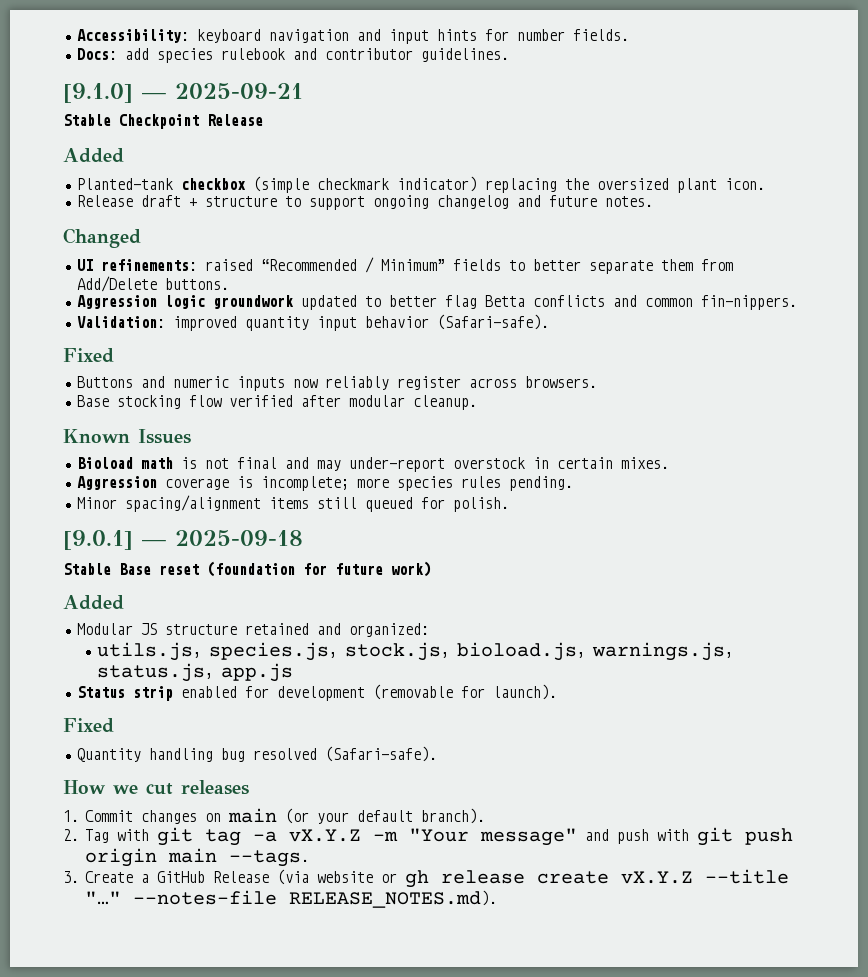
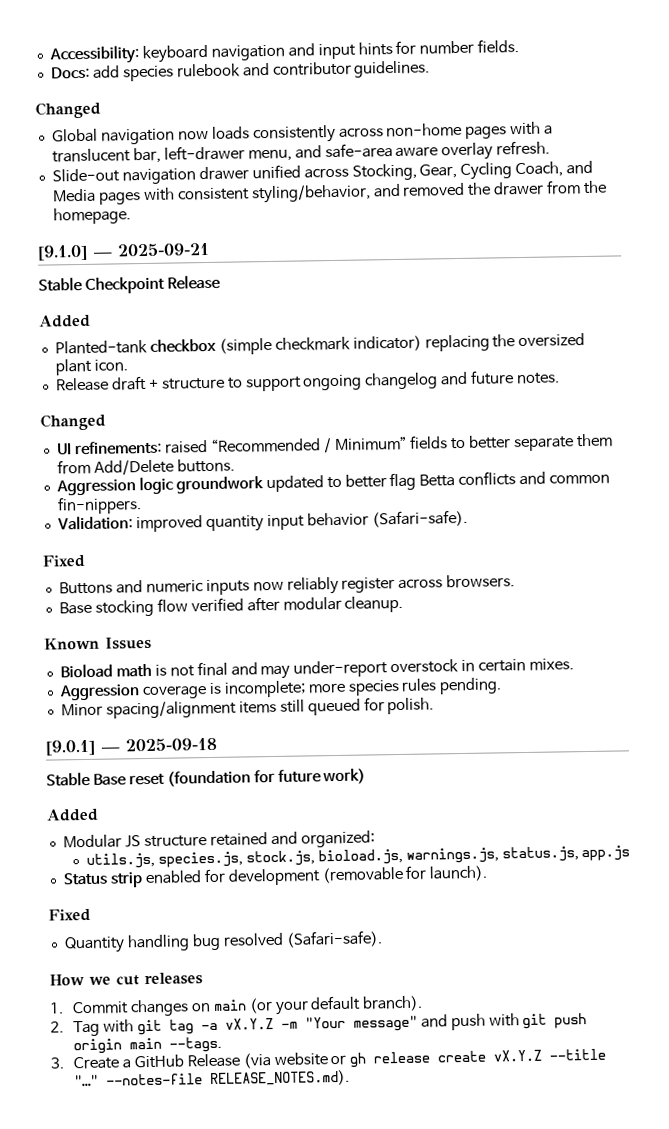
(509, 55) none -> [35,101,101,119] [51,121,554,145] [51,140,551,164] [51,160,594,185] [52,180,608,205] [52,207,131,225] // Changed // Global navigation now loads consistently across non-home pages with a translucent bar, left-drawer menu, and safe-area aware overlay refresh. // Slide-out navigation drawer unified across Stocking, Gear, Cycling Coach, and Media pages with consistent styling/behavior, and removed the drawer from the homepage.

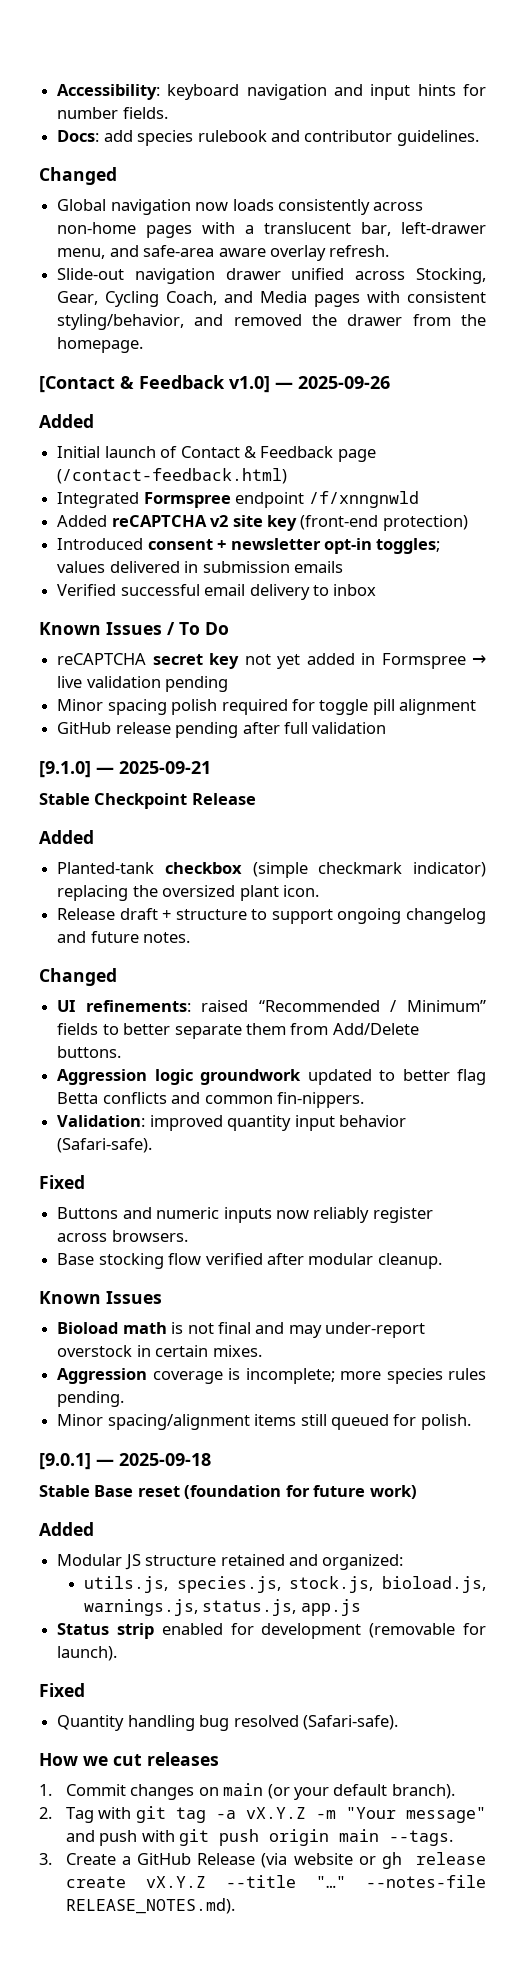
(131, 216) none -> [39,375,390,393] [39,414,94,428] [57,446,376,462] [57,468,288,484] [57,491,419,508] [57,515,468,531] [57,538,441,554] [57,561,343,573] [57,584,377,600] [39,622,229,635] [57,653,486,669] [57,676,229,692] [57,699,477,715] [57,722,387,738] // [Contact & Feedback v1.0] — 2025-09-26 // Added // Initial launch of Contact & Feedback page (/contact-feedback.html) // Integrated Formspree endpoint /f/xnngnwld // Added reCAPTCHA v2 site key (front-end protection) // Introduced consent + newsletter opt-in toggles; values delivered in submission emails // Verified successful email delivery to inbox // Known Issues / To Do // reCAPTCHA secret key not yet added in Formspree → live validation pending // Minor spacing polish required for toggle pill alignment // GitHub release pending after full validation

